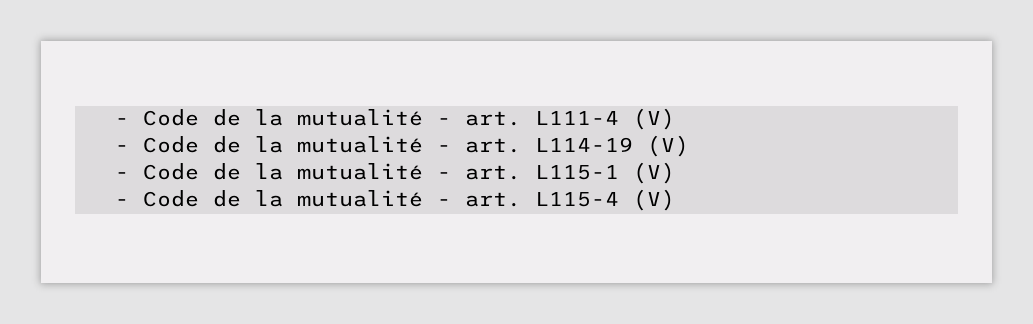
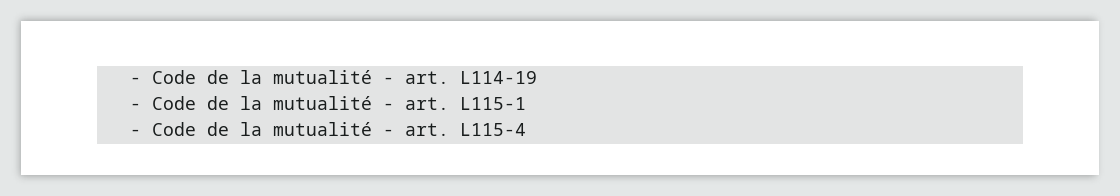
[115,108,676,130] [115,136,522,153] - Code de la mutualité - art. L111-4 (V) // - Code de la mutualité - art. -> [130,70,450,84] - Code de la mutualité - art.
[647,135,690,157] (V) -> (538, 77) none
[633,162,676,184] (V) -> (527, 103) none
[633,189,676,211] (V) -> (527, 129) none

